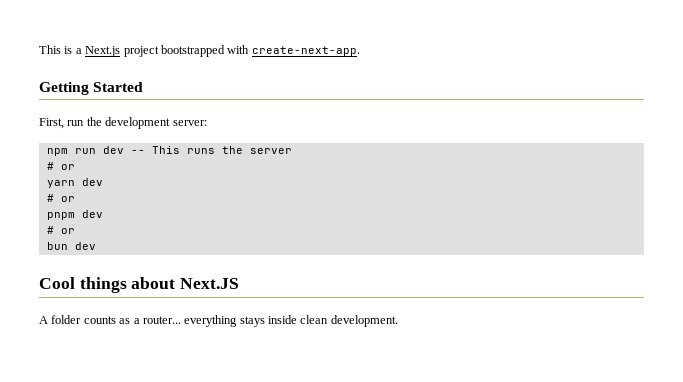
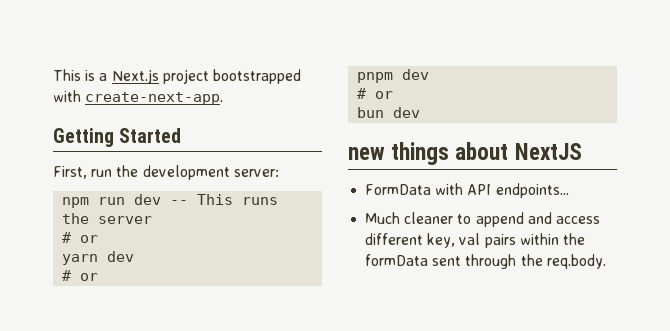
[39,277,75,289] Cool -> [348,147,385,160] new
[180,278,240,289] [39,315,398,327] Next.JS // A folder counts as a router... everything stays inside clean development. -> [514,143,582,160] [365,183,569,198] [365,212,600,227] [365,233,585,248] [365,254,606,269] NextJS // FormData with API endpoints... // Much cleaner to append and access different key, val pairs within the formData sent through the req.body.

